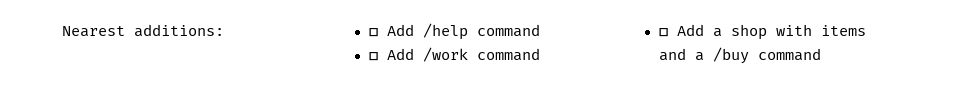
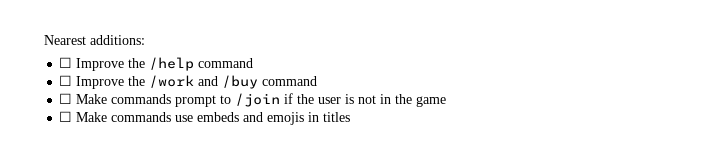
[386,24,414,36] Add -> [76,58,146,71] Improve the
[386,47,540,62] [658,24,866,40] [658,47,821,64] Add /work command // ☐ Add a shop with items and a /buy command -> [76,75,318,89] [59,93,447,107] [59,111,351,125] Improve the /work and /buy command // ☐ Make commands prompt to /join if the user is not in the game // ☐ Make commands use embeds and emojis in titles

